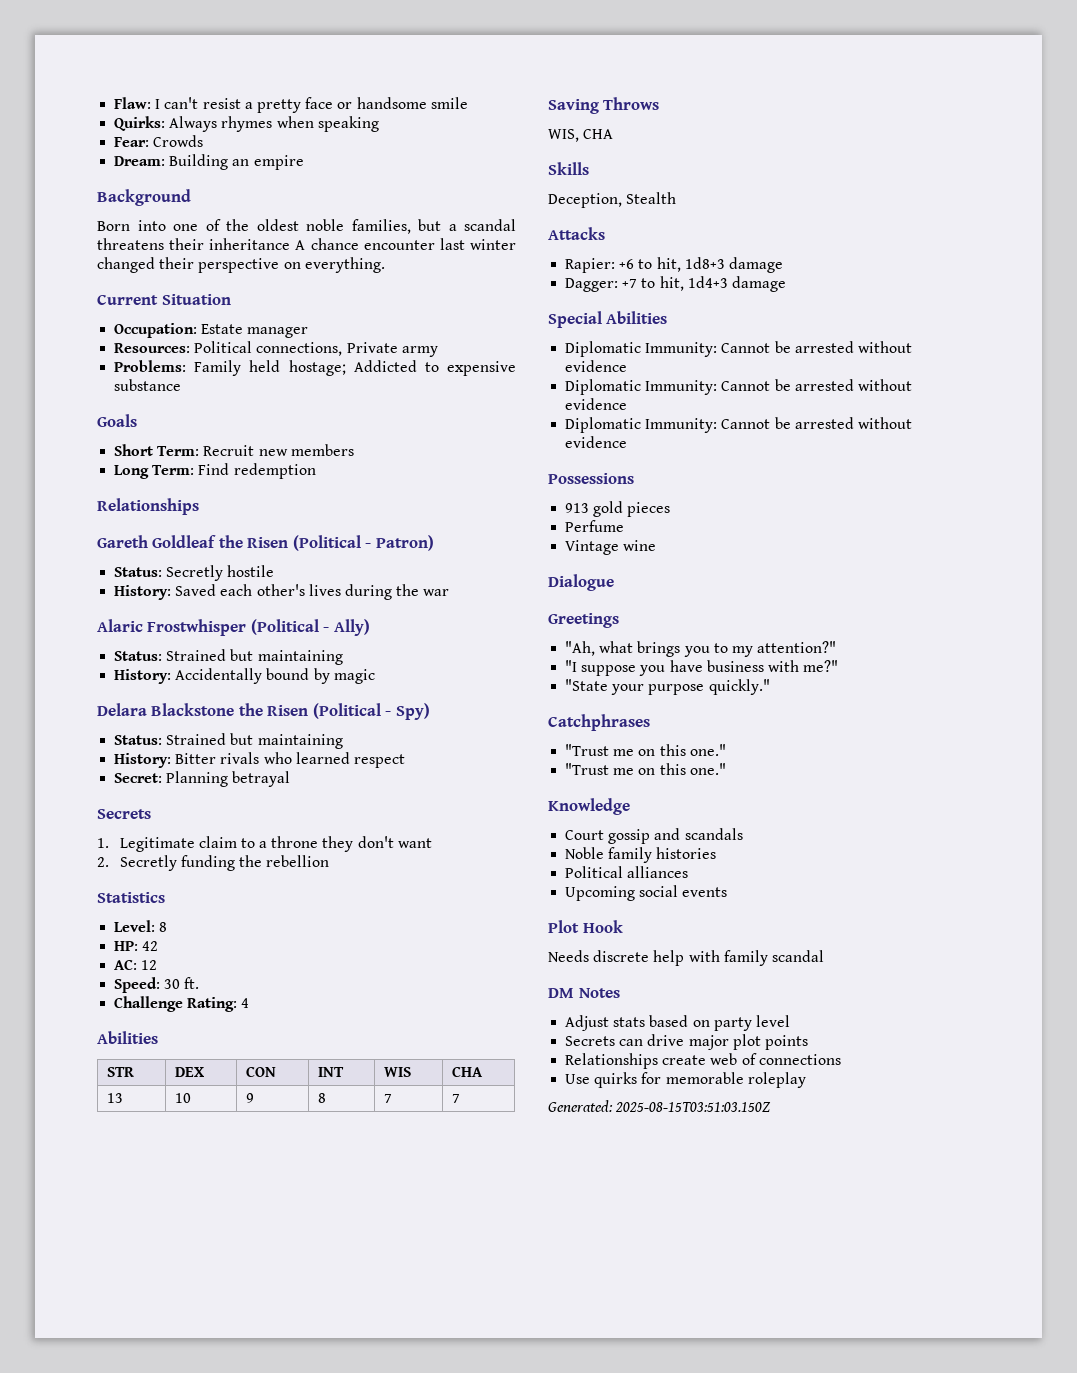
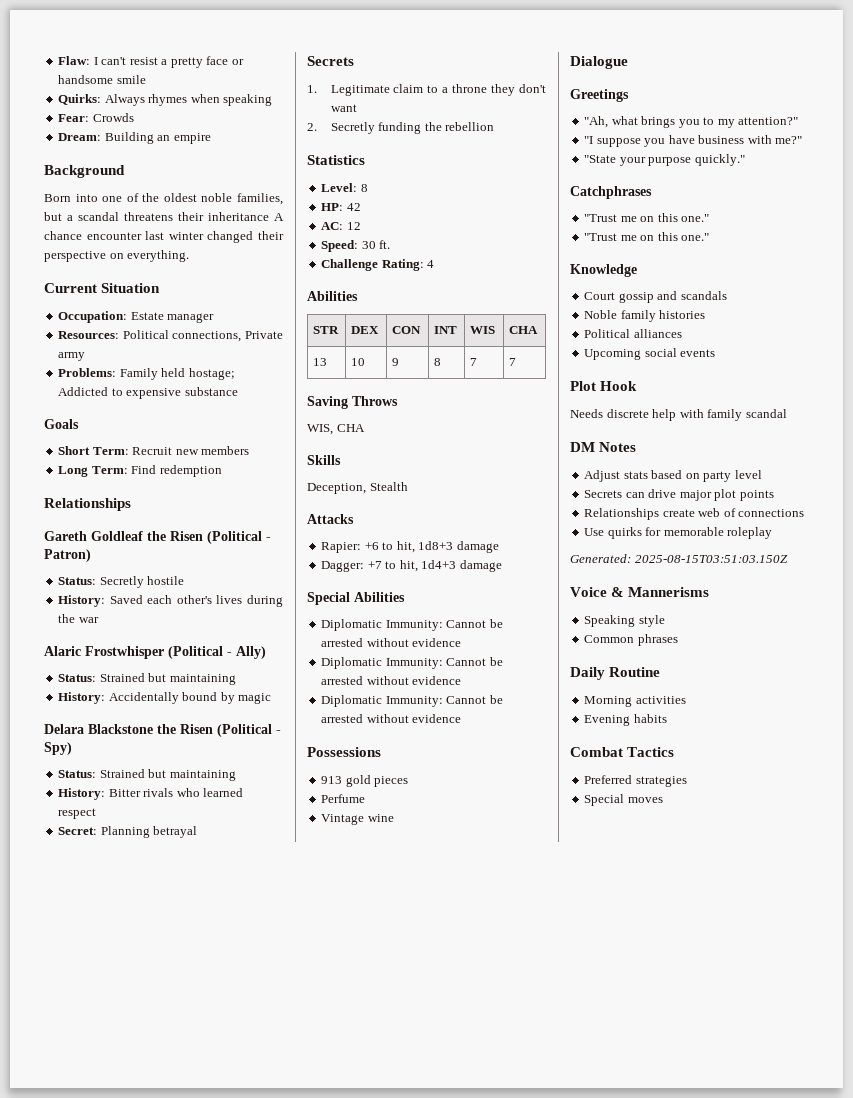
(772, 1107) none -> [570,587,710,597] [584,615,665,627] [584,634,678,646] [570,667,661,680] [584,696,686,707] [584,714,667,726] [570,747,675,757] [584,775,687,787] [584,794,663,806] // Voice & Mannerisms // Speaking style // Common phrases // Daily Routine // Morning activities // Evening habits // Combat Tactics // Preferred strategies // Special moves

